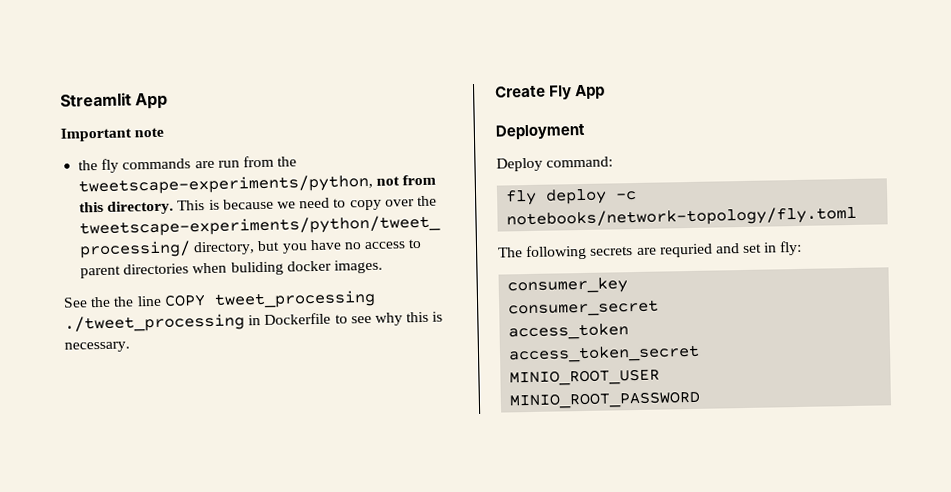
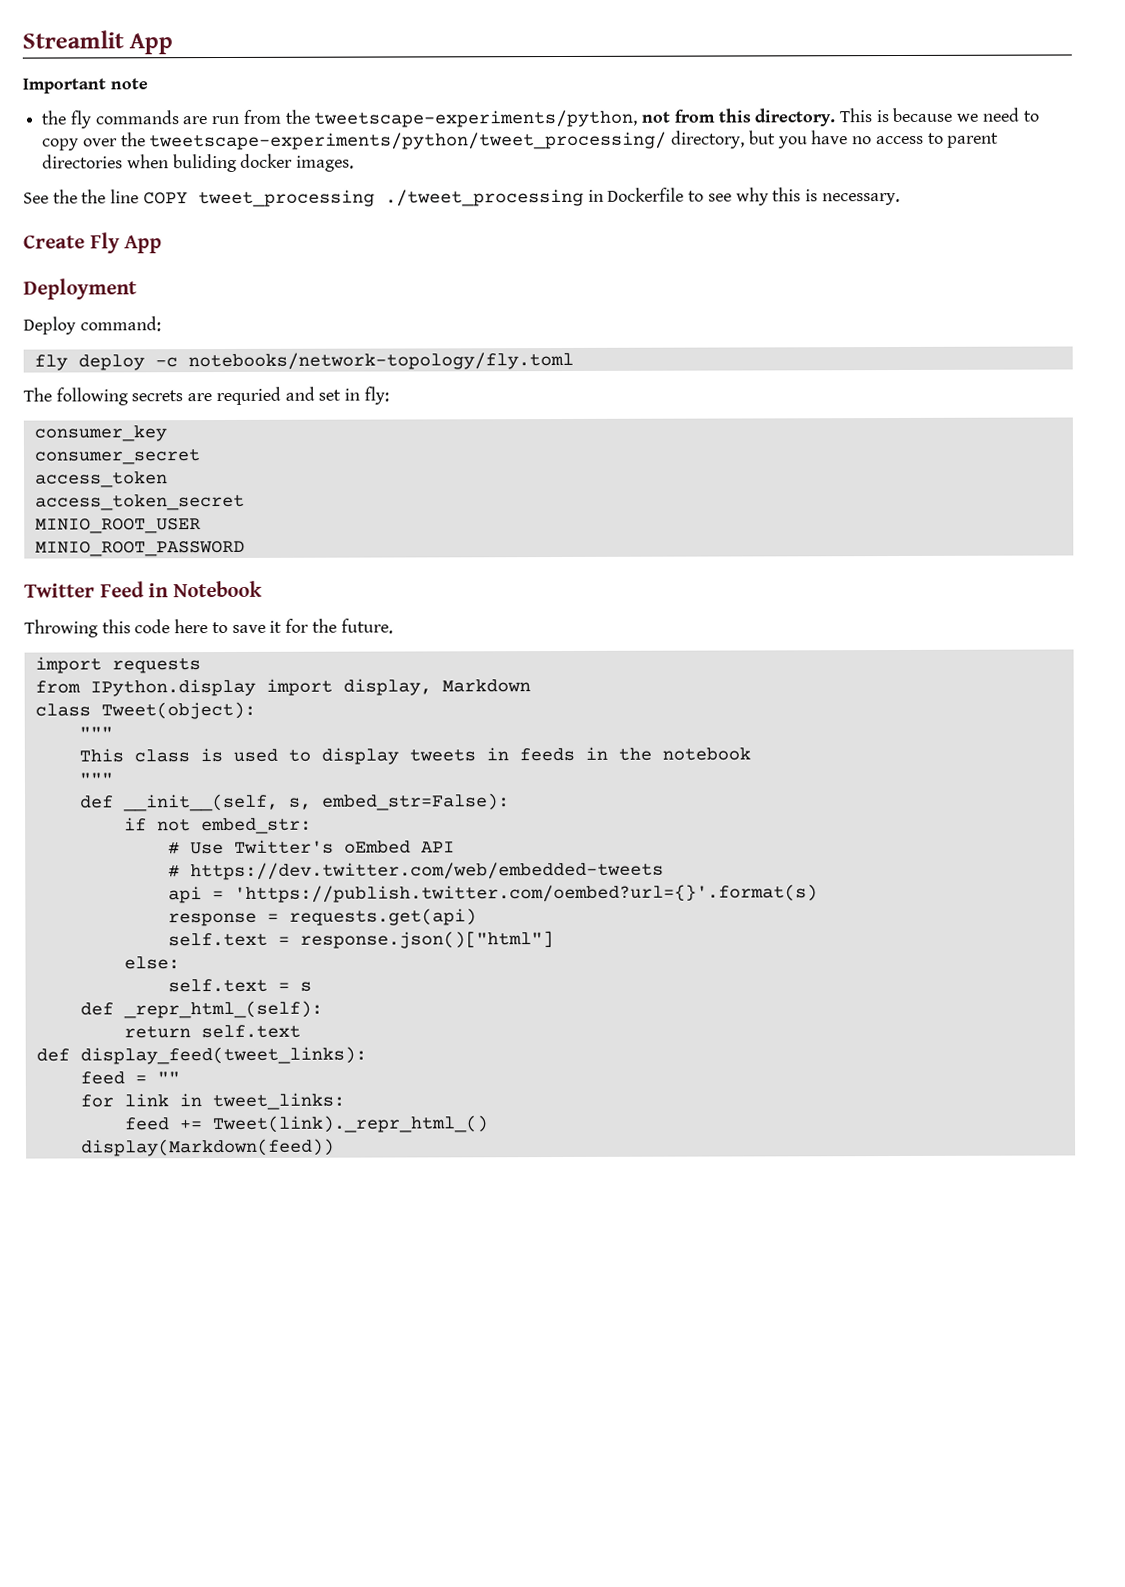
(702, 400) none -> [24,580,263,598] [24,618,393,638] [34,656,201,674] [34,678,531,697] [34,701,256,720] [78,726,113,739] [78,746,751,765] [78,772,113,785] [79,793,510,812] [123,817,312,835] [167,839,455,855] [167,861,664,881] [167,884,818,904] [167,908,477,927] [167,931,554,949] [123,956,180,970] [167,978,312,993] [79,1000,323,1019] [123,1024,301,1039] [35,1046,367,1065] [79,1071,180,1085] [79,1092,345,1111] [123,1115,489,1134] [80,1138,335,1157] // Twitter Feed in Notebook // Throwing this code here to save it for the future. // import requests // from IPython.display import display, Markdown // class Tweet(object): // """ // This class is used to display tweets in feeds in the notebook // """ // def __init__(self, s, embed_str=False): // if not embed_str: // # Use Twitter's oEmbed API // # https://dev.twitter.com/web/embedded-tweets // api = 'https://publish.twitter.com/oembed?url={}'.format(s) // response = requests.get(api) // self.text = response.json()["html"] // else: // self.text = s // def _repr_html_(self): // return self.text // def display_feed(tweet_links): // feed = "" // for link in tweet_links: // feed += Tweet(link)._repr_html_() // display(Markdown(feed))

